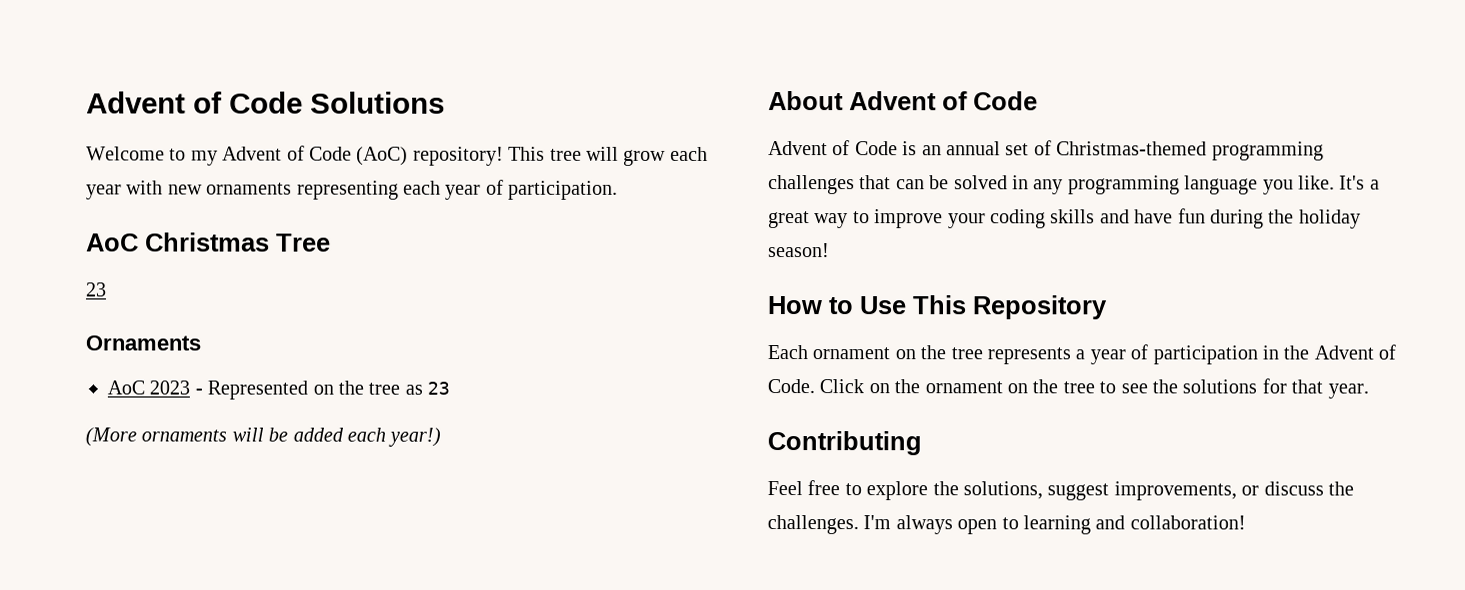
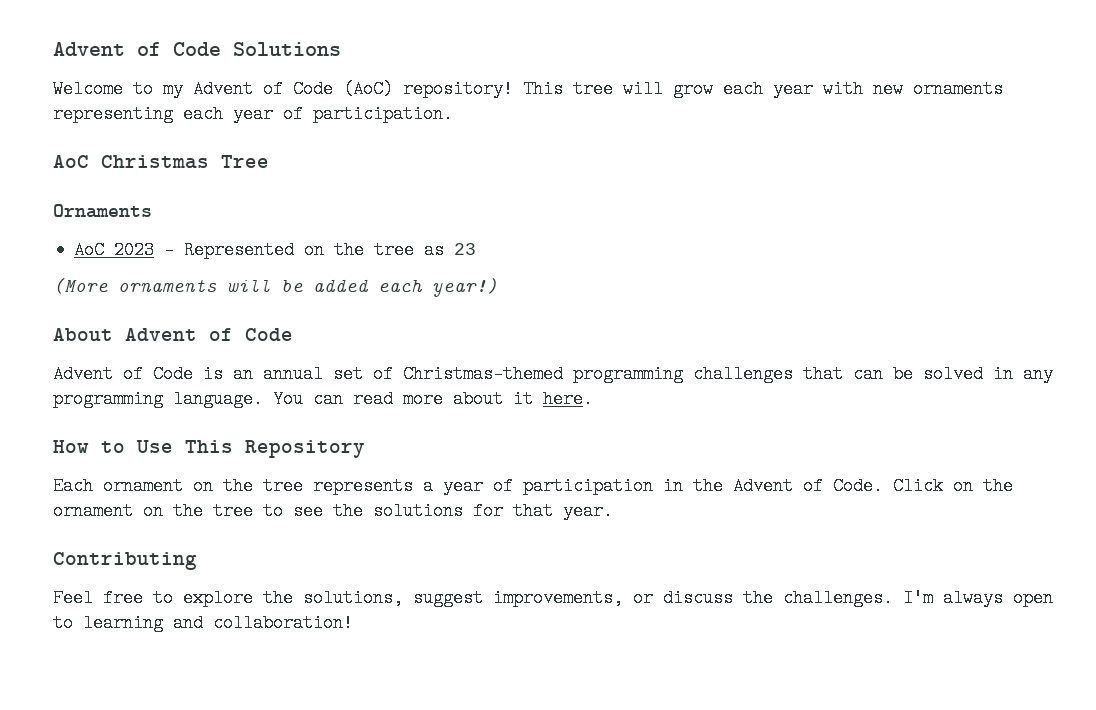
[85,282,107,297] // 23 -> (269, 161) none
[1184,175,1380,195] [768,208,1361,229] [768,243,830,258] language you like. It's a great way to improve your coding skills and have fun during the holiday season! -> [173,390,593,408] language. You can read more about it here.

